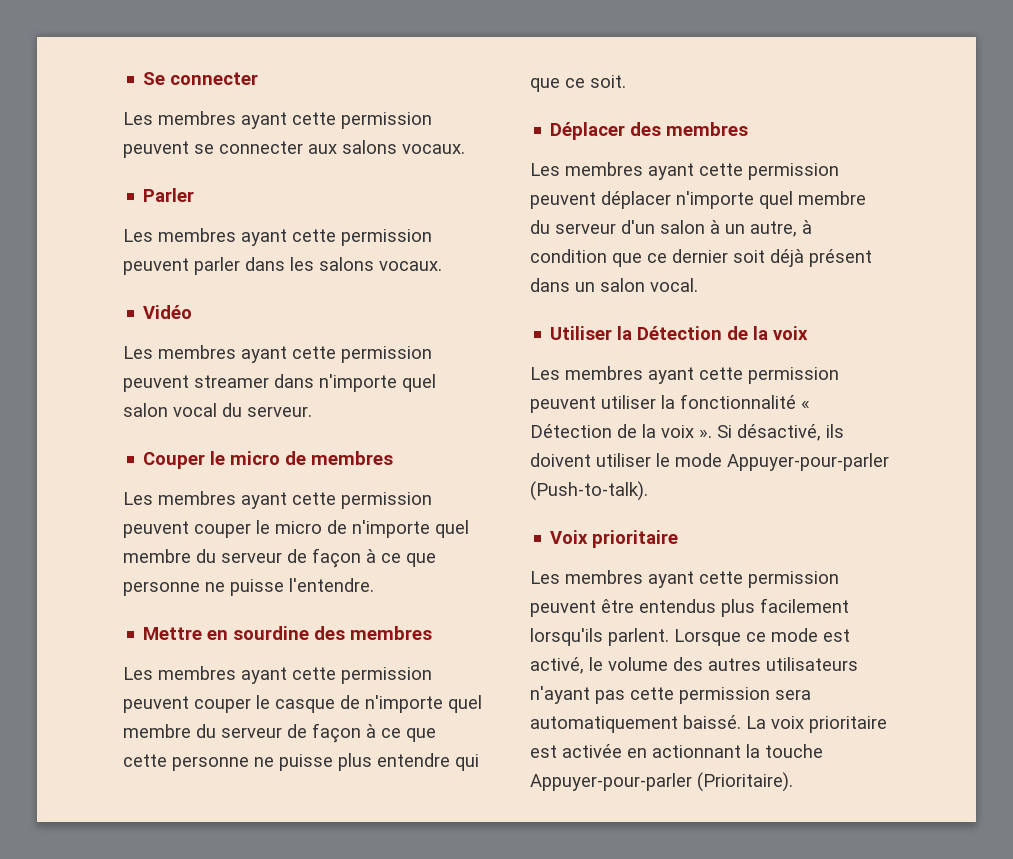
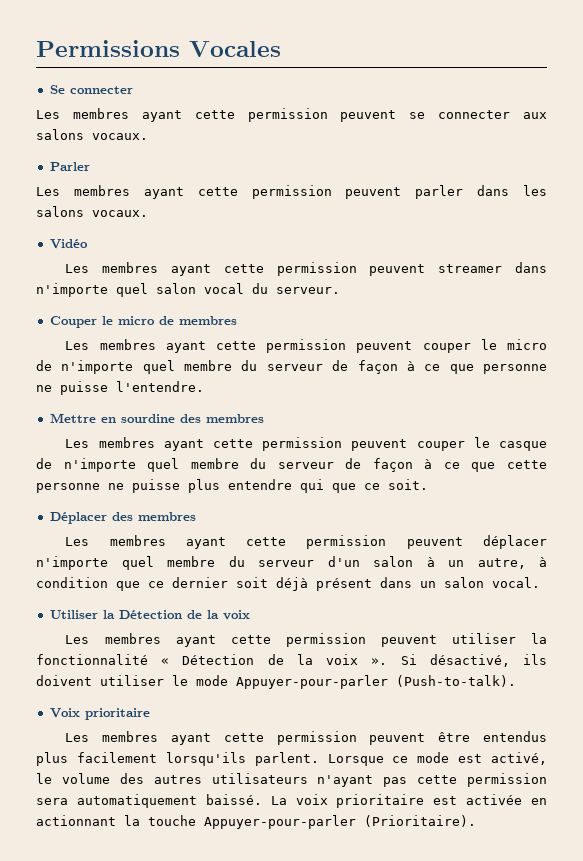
(143, 78) none -> [36,40,281,57] Permissions Vocales //

